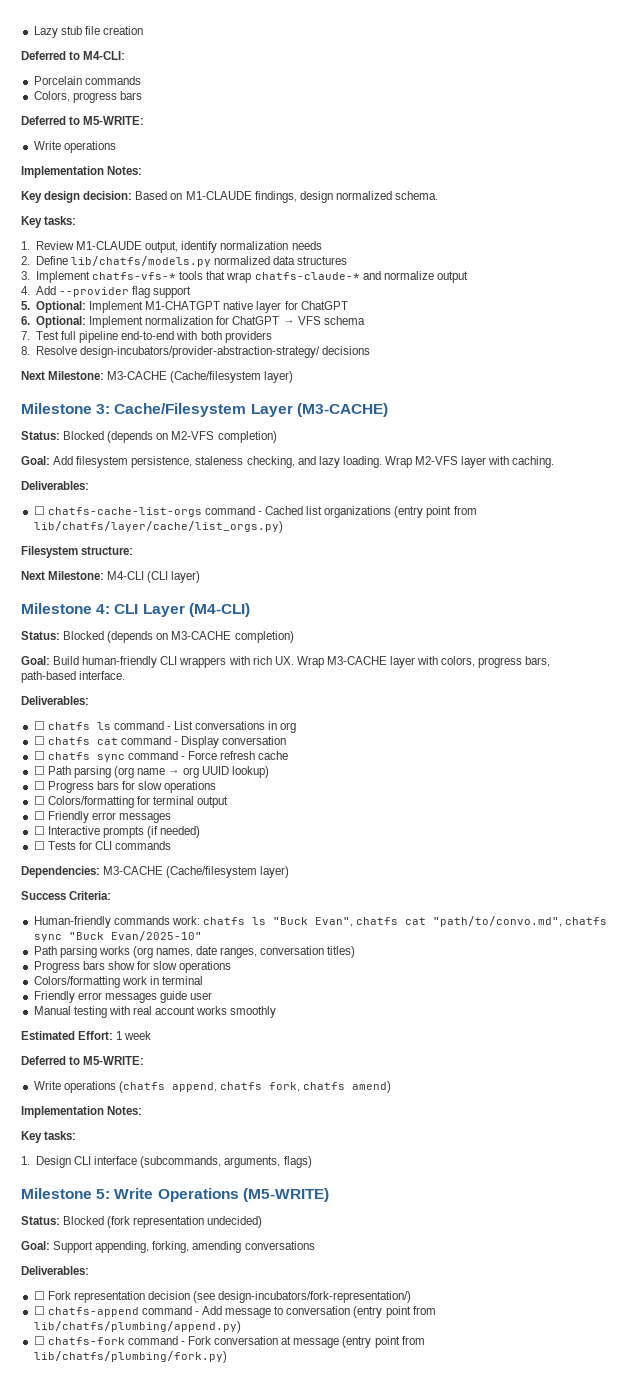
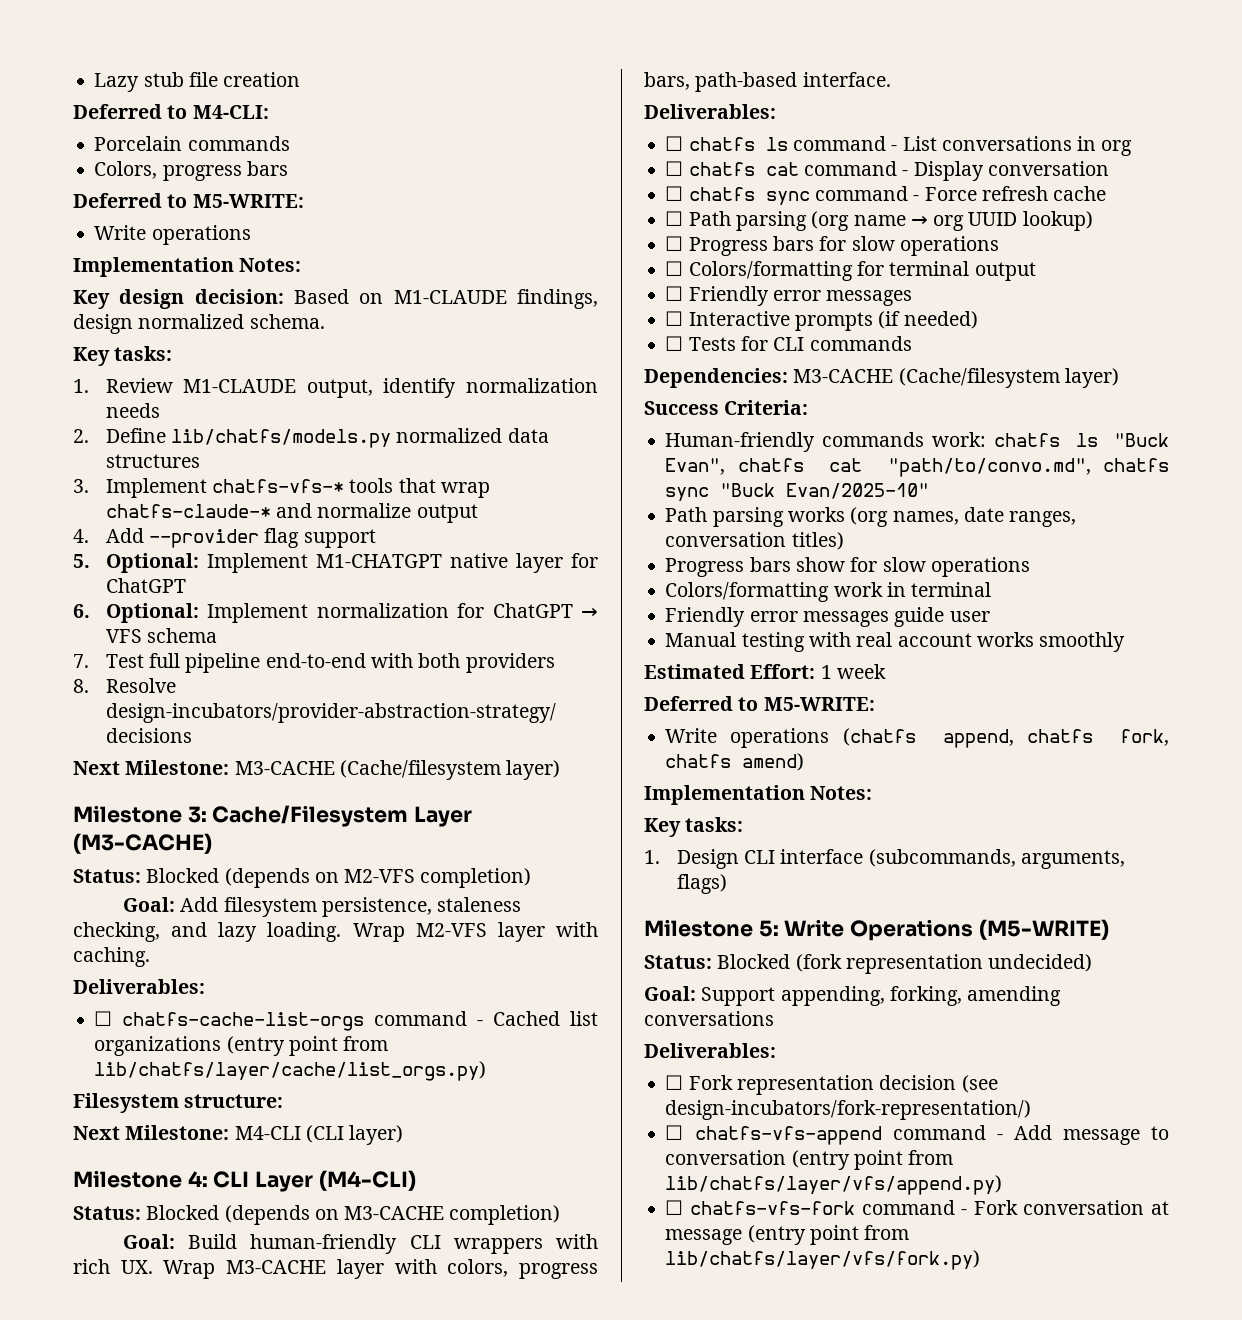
[47,1307,139,1317] chatfs-append -> [694,1126,882,1145] chatfs-vfs-append
[33,1321,241,1333] [33,1336,125,1345] lib/chatfs/plumbing/append.py) // ☐ chatfs-fork -> [665,1175,1003,1195] [665,1200,856,1215] lib/chatfs/layer/vfs/append.py) // ☐ chatfs-vfs-fork
[33,1351,227,1363] lib/chatfs/plumbing/fork.py) -> [665,1250,981,1270] lib/chatfs/layer/vfs/fork.py)

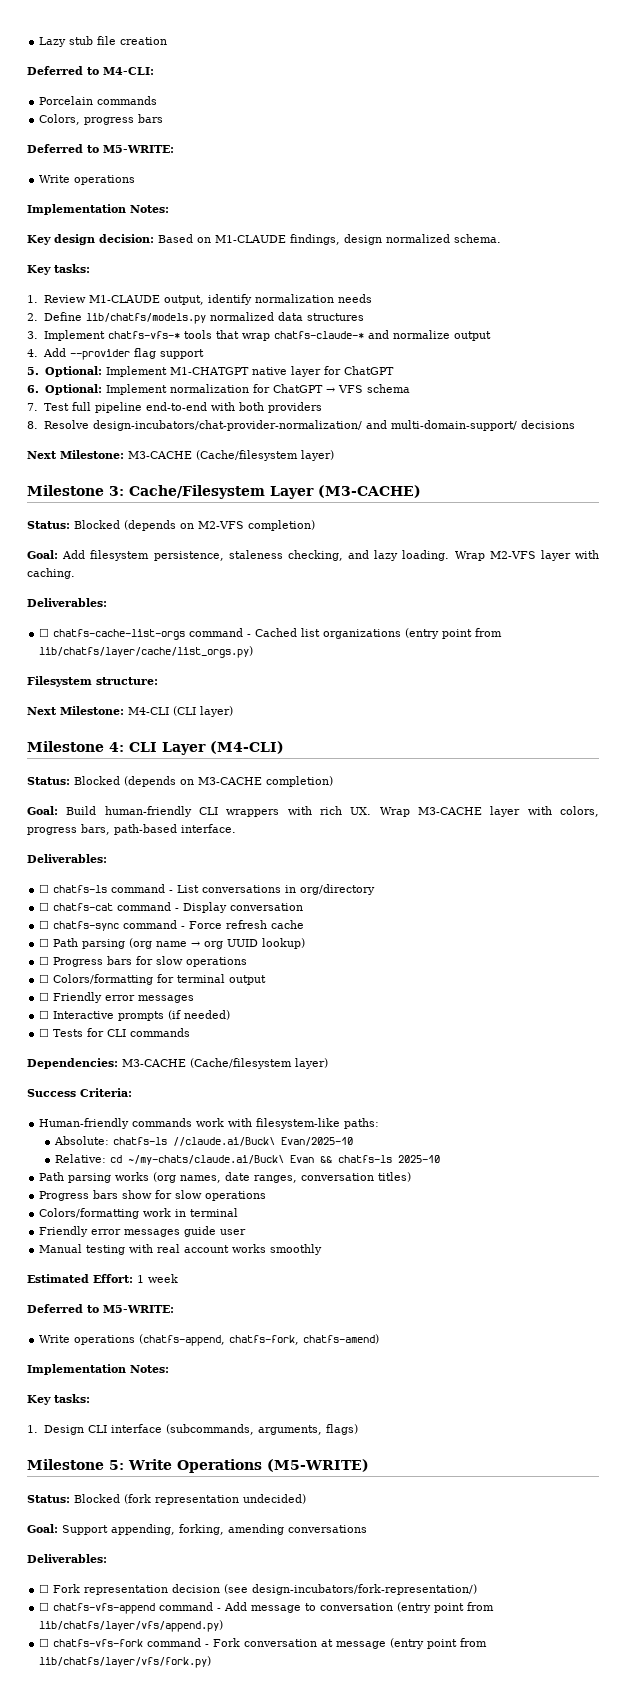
[105,703,556,723] design-incubators/provider-abstraction-strategy/ -> [92,420,517,431] design-incubators/chat-provider-normalization/ and multi-domain-support/
[688,137,788,151] chatfs ls -> [53,885,108,893] chatfs-ls
[1101,140,1133,156] [665,161,799,176] org // ☐ chatfs cat -> [300,884,376,895] [39,902,114,911] org/directory // ☐ chatfs-cat
[688,187,810,205] chatfs sync -> [53,921,120,931] chatfs-sync
[931,432,1169,447] [665,458,1169,477] [665,483,930,501] work: chatfs ls "Buck Evan", chatfs cat "path/to/convo.md", chatfs sync "Buck Evan/2025-10" -> [196,1118,380,1129] [54,1136,354,1146] [55,1154,441,1165] work with filesystem-like paths: // Absolute: chatfs-ls //claude.ai/Buck\ Evan/2025-10 // Relative: cd ~/my-chats/claude.ai/Buck\ Evan && chatfs-ls 2025-10
[842,728,1169,748] [665,753,805,771] (chatfs append, chatfs fork, chatfs amend) -> [139,1334,380,1346] (chatfs-append, chatfs-fork, chatfs-amend)

